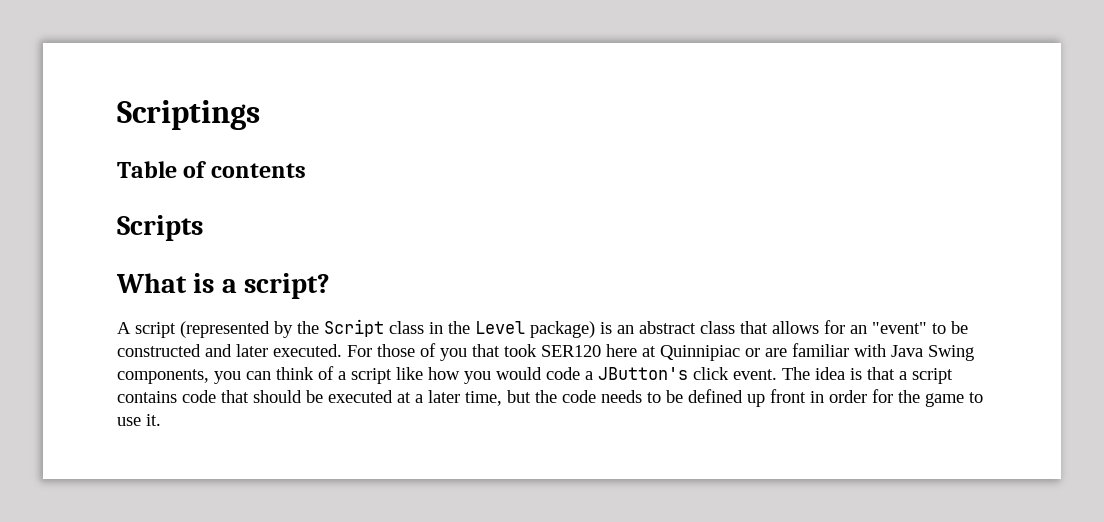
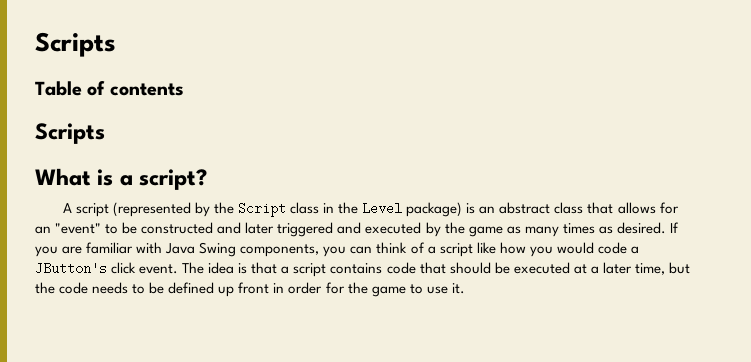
[117,100,260,130] Scriptings -> [35,32,116,57] Scripts
[273,343,760,361] executed. For those of you that took SER120 here at Quinnipiac or -> [277,222,679,237] [35,246,58,257] triggered and executed by the game as many times as desired. If you

